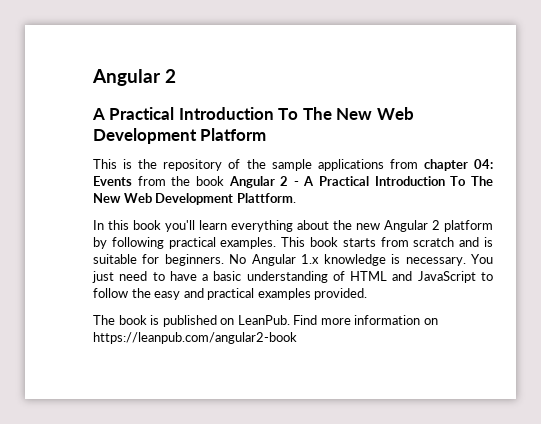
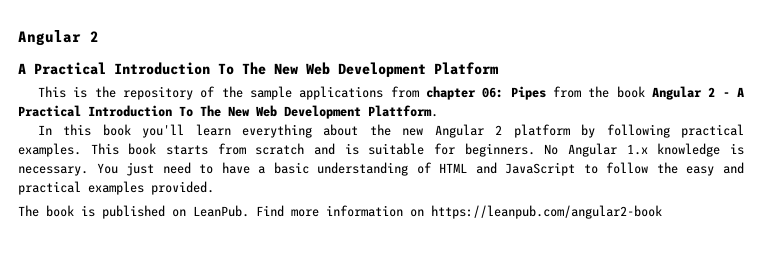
[474,159,493,169] [93,176,132,186] 04: Events -> [482,86,546,100] 06: Pipes

